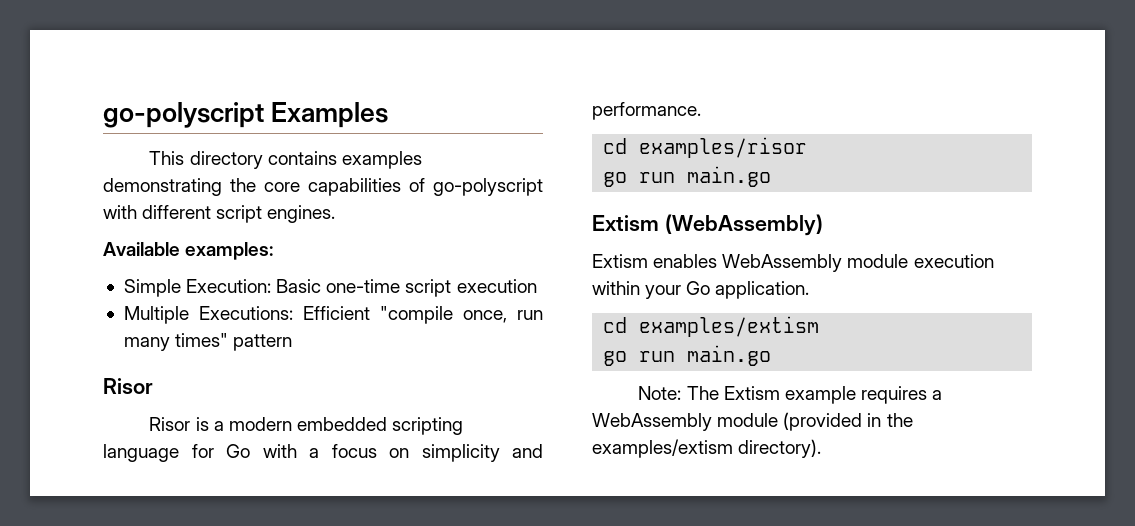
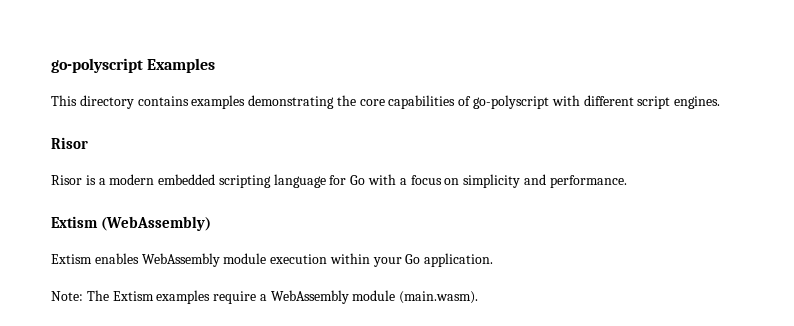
[103,242,274,260] [123,279,537,297] [123,306,543,324] [123,333,293,351] // Available examples: // Simple Execution: Basic one-time script execution // Multiple Executions: Efficient "compile once, run many times" pattern -> (721, 102) none
[603,137,808,158] [603,166,772,187] // cd examples/risor // go run main.go -> (627, 181) none
[603,316,820,337] [603,345,772,366] // cd examples/extism // go run main.go -> (494, 260) none
[784,386,927,404] example requires -> [156,290,257,304] examples require
[783,412,913,431] [592,439,822,458] (provided in the examples/extism directory). -> [399,291,479,304] (main.wasm).

